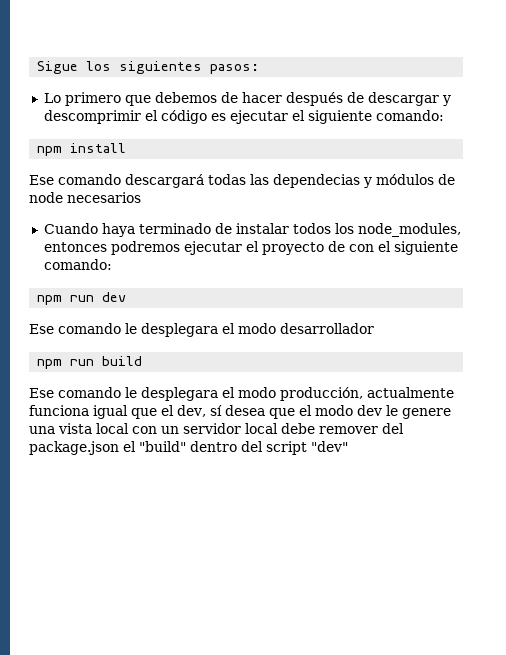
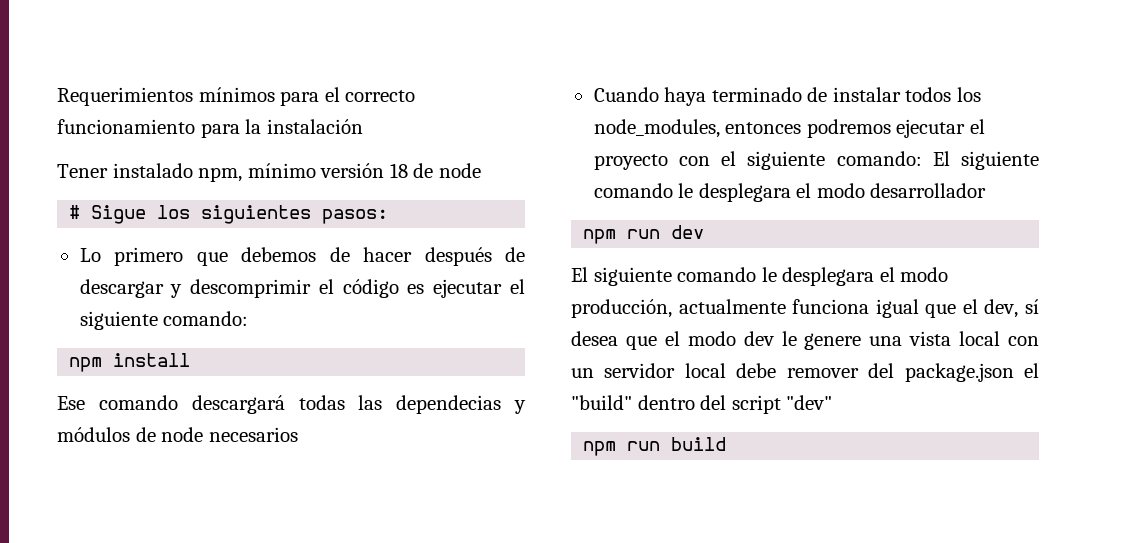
(37, 67) none -> [57,87,416,106] [57,119,363,138] [57,163,481,182] [69,205,81,219] Requerimientos mínimos para el correcto funcionamiento para la instalación // Tener instalado npm, mínimo versión 18 de node // #
[327,241,345,252] de -> (668, 162) none
[37,292,127,305] [29,324,54,334] // npm run dev // Ese -> [932,151,1039,170] El siguiente
[102,356,143,366] [29,388,54,398] build // Ese -> [671,225,705,239] [571,267,672,286] dev // El siguiente
(348, 446) none -> [583,437,727,456] // npm run build

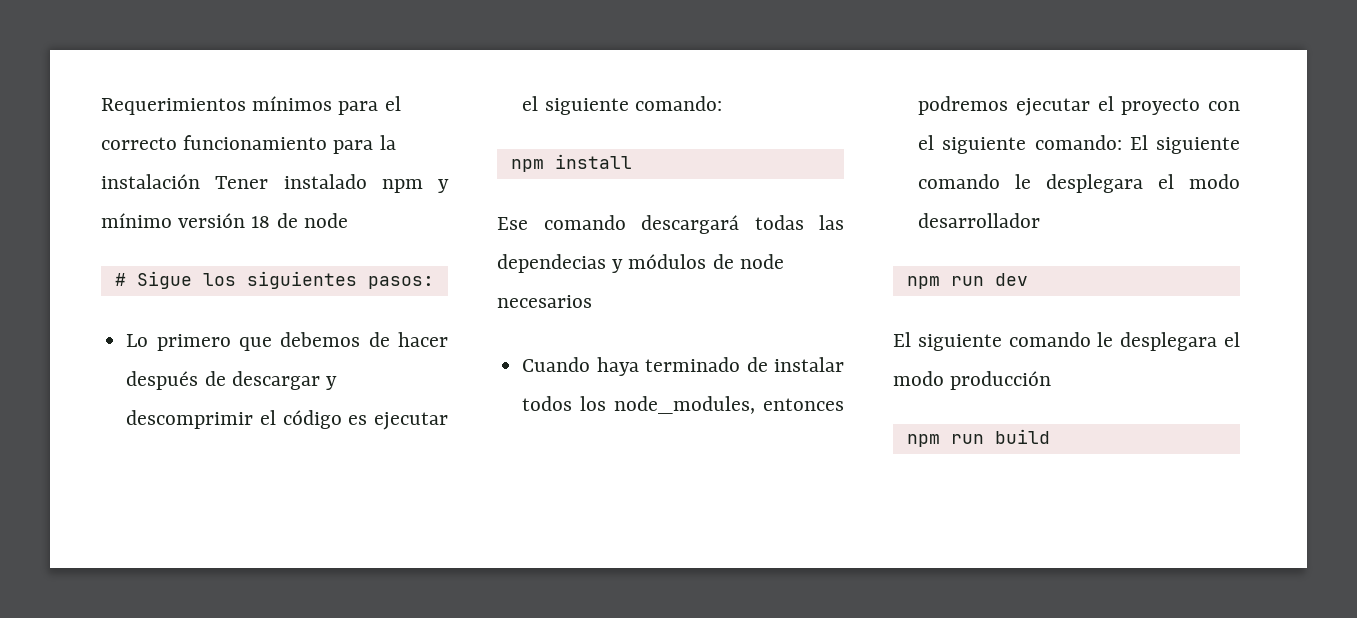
(363, 126) // -> (200, 181) none
[198,167,243,182] npm, -> [381,179,449,193] npm y
[571,299,1039,318] [571,331,1039,350] [571,363,1039,382] [571,395,833,414] producción, actualmente funciona igual que el dev, sí desea que el modo dev le genere una vista local con un servidor local debe remover del package.json el "build" dentro del script "dev" -> [950,371,1052,390] producción

